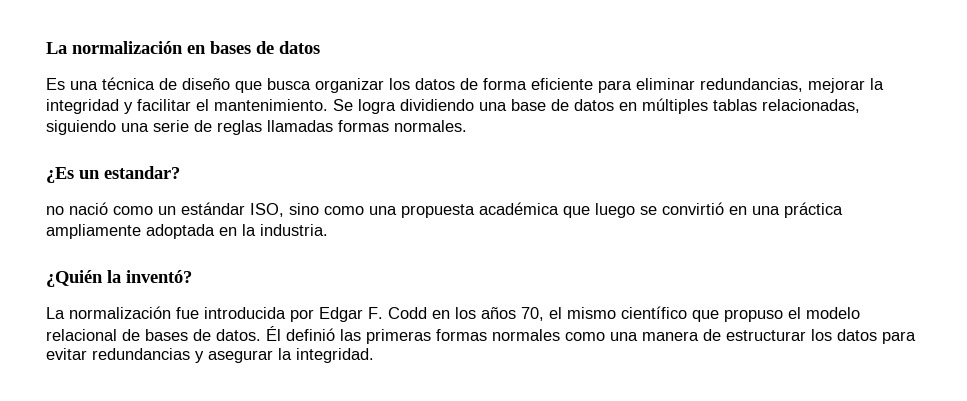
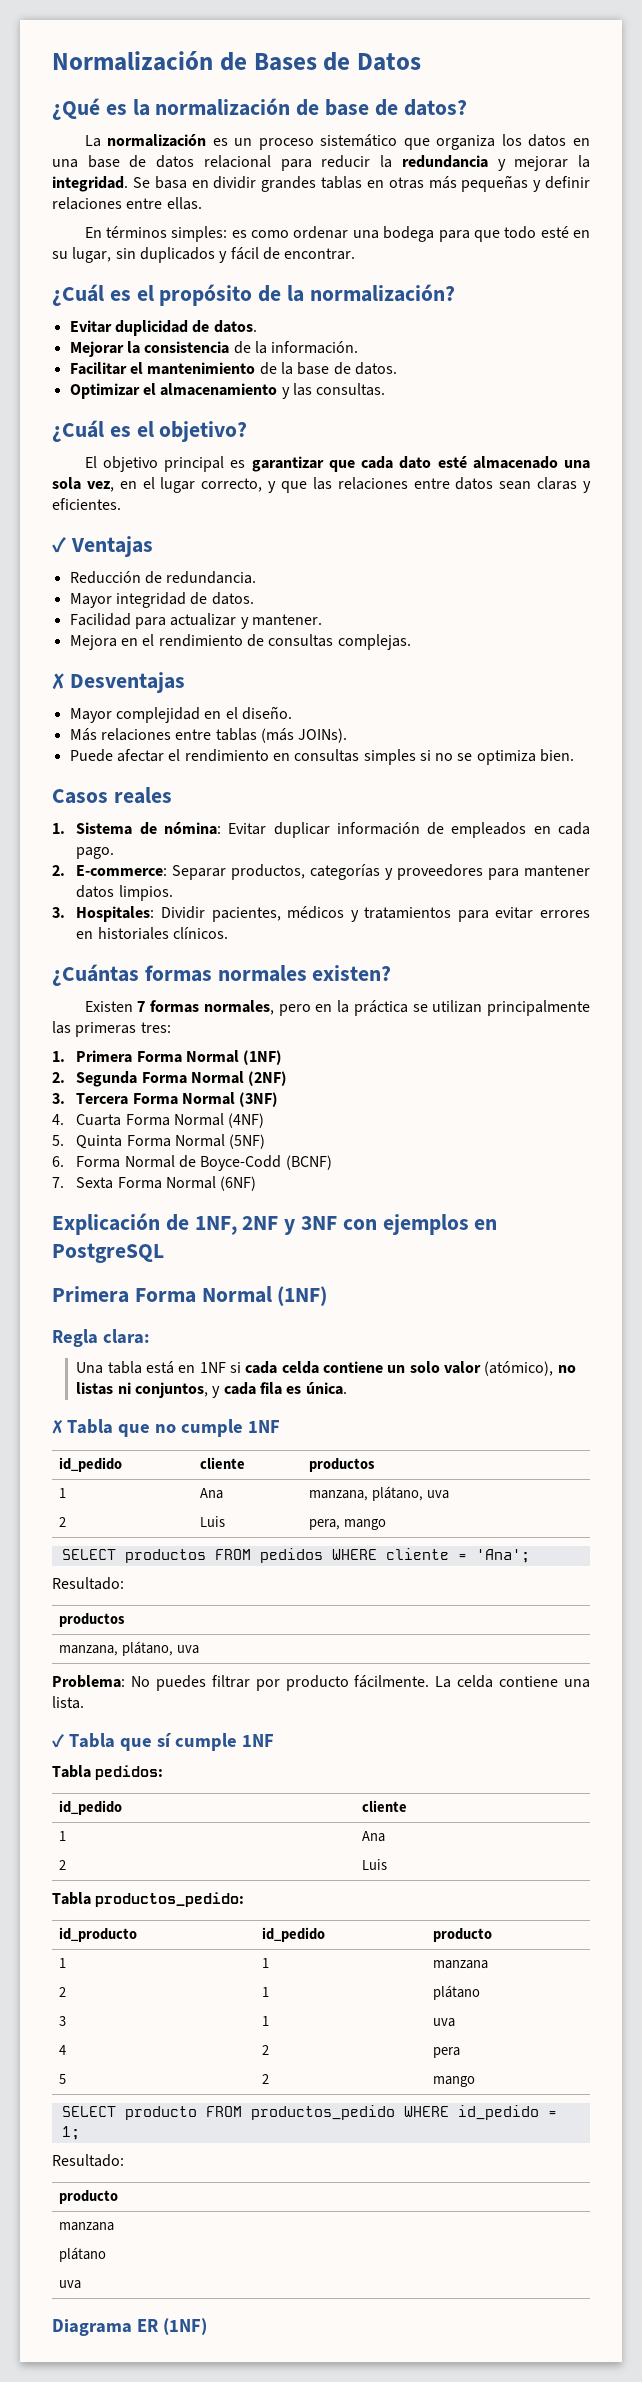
[46,41,320,54] [46,77,884,93] [46,98,860,114] [46,120,467,135] [46,166,180,183] [46,202,843,218] [46,224,328,239] [46,270,192,287] [46,306,860,322] [46,326,916,344] [46,348,374,363] La normalización en bases de datos // Es una técnica de diseño que busca organizar los datos de forma eficiente para eliminar redundancias, mejorar la integridad y facilitar el mantenimiento. Se logra dividiendo una base de datos en múltiples tablas relacionadas, siguiendo una serie de reglas llamadas formas normales. // ¿Es un estandar? // no nació como un estándar ISO, sino como una propuesta académica que luego se convirtió en una práctica ampliamente adoptada en la industria. // ¿Quién la inventó? // La normalización fue introducida por Edgar F. Codd en los años 70, el mismo científico que propuso el modelo relacional de bases de datos. Él definió las primeras formas normales como una manera de estructurar los datos para evitar redundancias y asegurar la integridad. -> [52,51,421,71] [52,98,467,120] [84,134,590,150] [52,155,591,171] [52,175,590,192] [52,197,202,210] [84,226,591,242] [52,247,356,263] [52,284,455,306] [69,320,257,336] [69,341,359,357] [69,362,397,375] [69,383,386,399] [52,420,248,442] [84,456,590,472] [52,477,591,493] [52,498,121,510] [52,536,153,557] [69,571,257,584] [69,592,254,608] [69,613,322,629] [69,634,411,650] [52,672,185,693] [69,706,292,723] [69,728,348,743] [69,749,575,765] [52,787,172,804] [52,822,590,838] [76,847,115,859] [52,864,591,880] [76,885,173,901] [52,906,590,922] [76,927,229,940] [52,964,392,986] [84,1000,590,1016] [52,1021,171,1037] [52,1050,283,1065] [52,1071,288,1087] [52,1092,279,1107] [52,1113,265,1128] [52,1134,266,1149] [52,1155,332,1171] [52,1176,257,1191] [52,1213,498,1235] [52,1243,164,1263] [52,1286,328,1306] [52,1329,150,1347] [76,1361,576,1376] [76,1382,347,1398] [52,1419,280,1437] [58,1457,122,1472] [199,1457,245,1469] [308,1458,375,1472] [58,1488,66,1498] [199,1488,223,1499] [308,1486,449,1501] [58,1517,66,1527] [199,1516,225,1527] [308,1519,386,1530] [61,1548,530,1563] [52,1577,124,1590] [58,1613,125,1627] [58,1641,199,1656] [52,1675,590,1691] [52,1696,84,1709] [52,1733,274,1751] [52,1765,164,1780] [58,1800,122,1815] [361,1800,407,1812] [58,1831,66,1841] [361,1831,385,1842] [58,1860,66,1870] [361,1859,387,1870] [52,1892,245,1907] [58,1927,137,1942] [261,1927,325,1942] [432,1928,492,1942] [58,1958,66,1968] [261,1958,269,1968] [432,1960,488,1969] [58,1987,66,1997] [261,1987,269,1997] [432,1985,480,2000] [58,2016,66,2026] [261,2016,269,2026] [432,2018,455,2027] [58,2045,66,2055] [261,2045,269,2055] [432,2047,460,2058] [58,2074,66,2084] [261,2074,269,2084] [432,2076,475,2087] [61,2105,557,2120] [61,2126,80,2140] [52,2154,124,2167] [58,2190,118,2204] [58,2222,114,2231] [58,2247,106,2262] [58,2280,81,2289] [52,2318,207,2336] Normalización de Bases de Datos // ¿Qué es la normalización de base de datos? // La normalización es un proceso sistemático que organiza los datos en una base de datos relacional para reducir la redundancia y mejorar la integridad. Se basa en dividir grandes tablas en otras más pequeñas y definir relaciones entre ellas. // En términos simples: es como ordenar una bodega para que todo esté en su lugar, sin duplicados y fácil de encontrar. // ¿Cuál es el propósito de la normalización? // Evitar duplicidad de datos. // Mejorar la consistencia de la información. // Facilitar el mantenimiento de la base de datos. // Optimizar el almacenamiento y las consultas. // ¿Cuál es el objetivo? // El objetivo principal es garantizar que cada dato esté almacenado una sola vez, en el lugar correcto, y que las relaciones entre datos sean claras y eficientes. // ✓ Ventajas // Reducción de redundancia. // Mayor integridad de datos. // Facilidad para actualizar y mantener. // Mejora en el rendimiento de consultas complejas. // ✗ Desventajas // Mayor complejidad en el diseño. // Más relaciones entre tablas (más JOINs). // Puede afectar el rendimiento en consultas simples si no se optimiza bien. // Casos reales // 1. Sistema de nómina: Evitar duplicar información de empleados en cada pago. // 2. E-commerce: Separar productos, categorías y proveedores para mantener datos limpios. // 3. Hospitales: Dividir pacientes, médicos y tratamientos para evitar errores en historiales clínicos. // ¿Cuántas formas normales existen? // Existen 7 formas normales, pero en la práctica se utilizan principalmente las primeras tres: // 1. Primera Forma Normal (1NF) // 2. Segunda Forma Normal (2NF) // 3. Tercera Forma Normal (3NF) // 4. Cuarta Forma Normal (4NF) // 5. Quinta Forma Normal (5NF) // 6. Forma Normal de Boyce-Codd (BCNF) // 7. Sexta Forma Normal (6NF) // Explicación de 1NF, 2NF y 3NF con ejemplos en PostgreSQL // Primera Forma Normal (1NF) // Regla clara: // Una tabla está en 1NF si cada celda contiene un solo valor (atómico), no listas ni conjuntos, y cada fila es única. // ✗ Tabla que no cumple 1NF // id_pedido | cliente | productos // 1 | Ana | manzana, plátano, uva // 2 | Luis | pera, mango // SELECT productos FROM pedidos WHERE cliente = 'Ana'; // Resultado: // productos // manzana, plátano, uva // Problema: No puedes filtrar por producto fácilmente. La celda contiene una lista. // ✓ Tabla que sí cumple 1NF // Tabla pedidos: // id_pedido | cliente // 1 | Ana // 2 | Luis // Tabla productos_pedido: // id_producto | id_pedido | producto // 1 | 1 | manzana // 2 | 1 | plátano // 3 | 1 | uva // 4 | 2 | pera // 5 | 2 | mango // SELECT producto FROM productos_pedido WHERE id_pedido = 1; // Resultado: // producto // manzana // plátano // uva // Diagrama ER (1NF)

